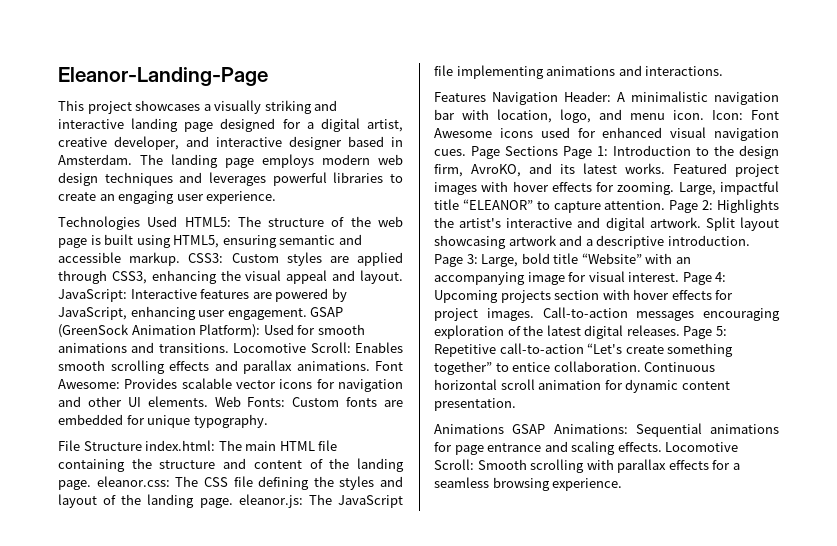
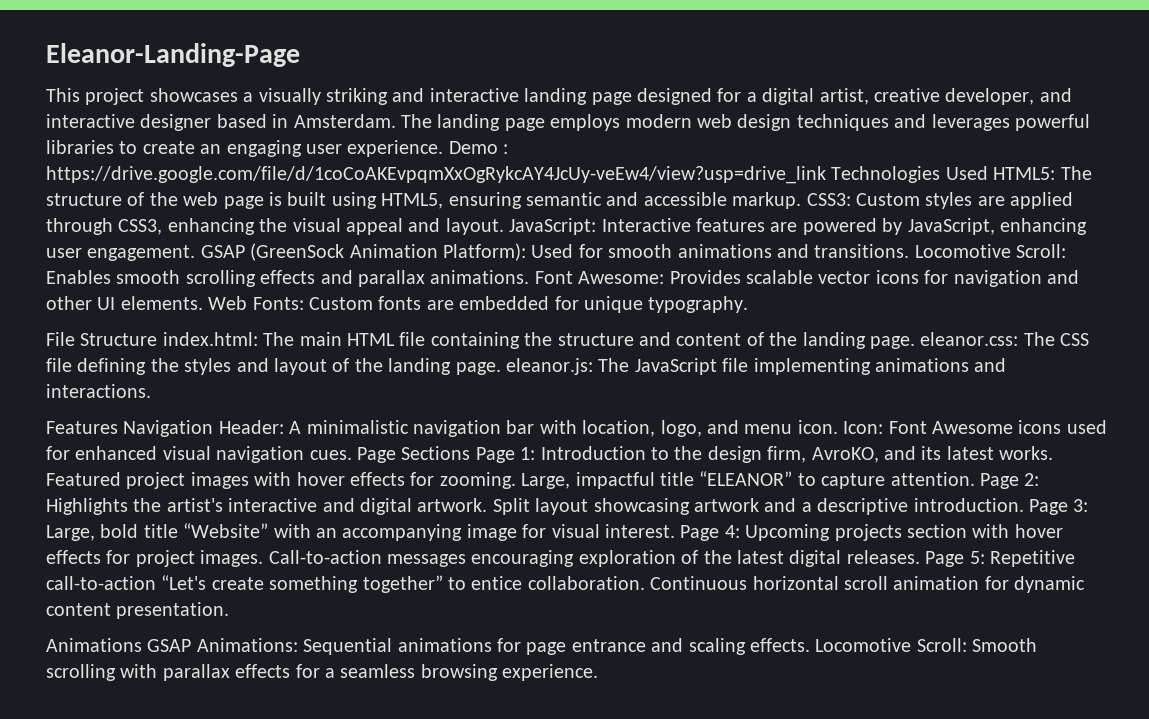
(277, 197) // -> [448,141,509,154] [46,166,826,184] Demo : https://drive.google.com/file/d/1coCoAKEvpqmXxOgRykcAY4JcUy-veEw4/view?usp=drive_link

